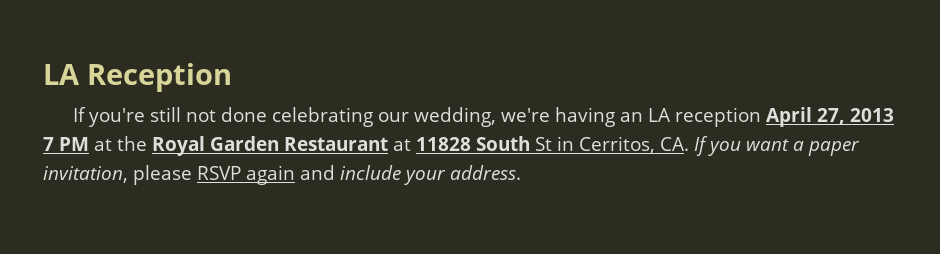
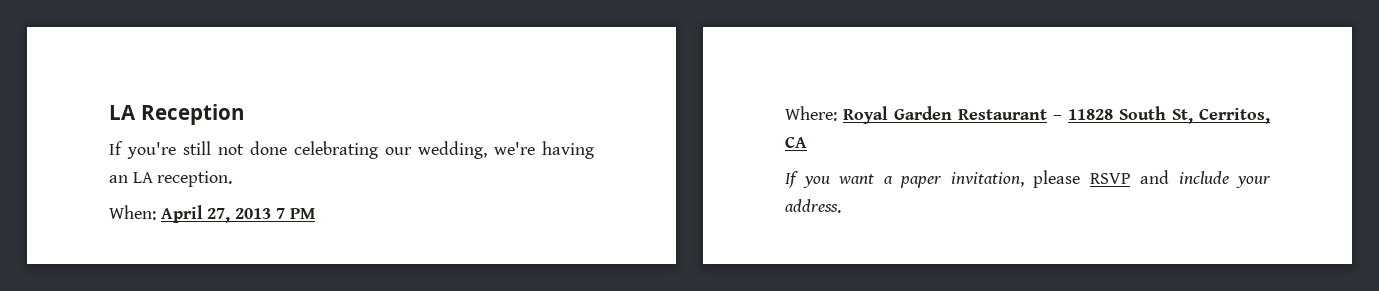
[675,107,762,127] reception -> [157,171,233,187] [109,205,156,220] reception. // When:
[94,136,147,151] at the -> [785,106,837,121] // Where:
[393,139,411,151] at -> [1053,115,1062,120] –
[535,136,689,154] St in Cerritos, CA. -> [1172,108,1270,124] [785,137,807,148] St, Cerritos, CA //
[246,165,295,185] again -> (1131, 178) none

